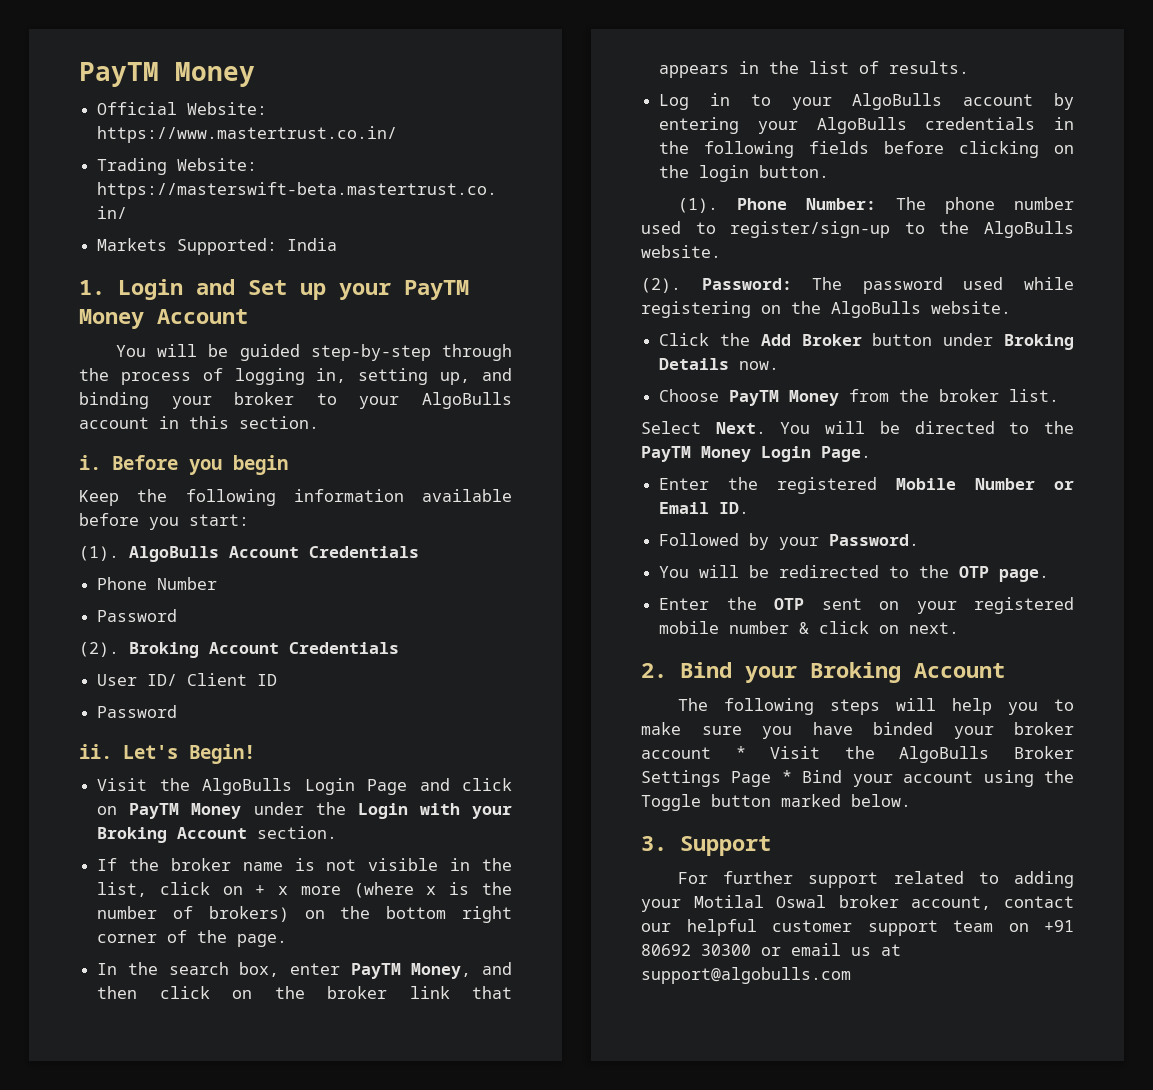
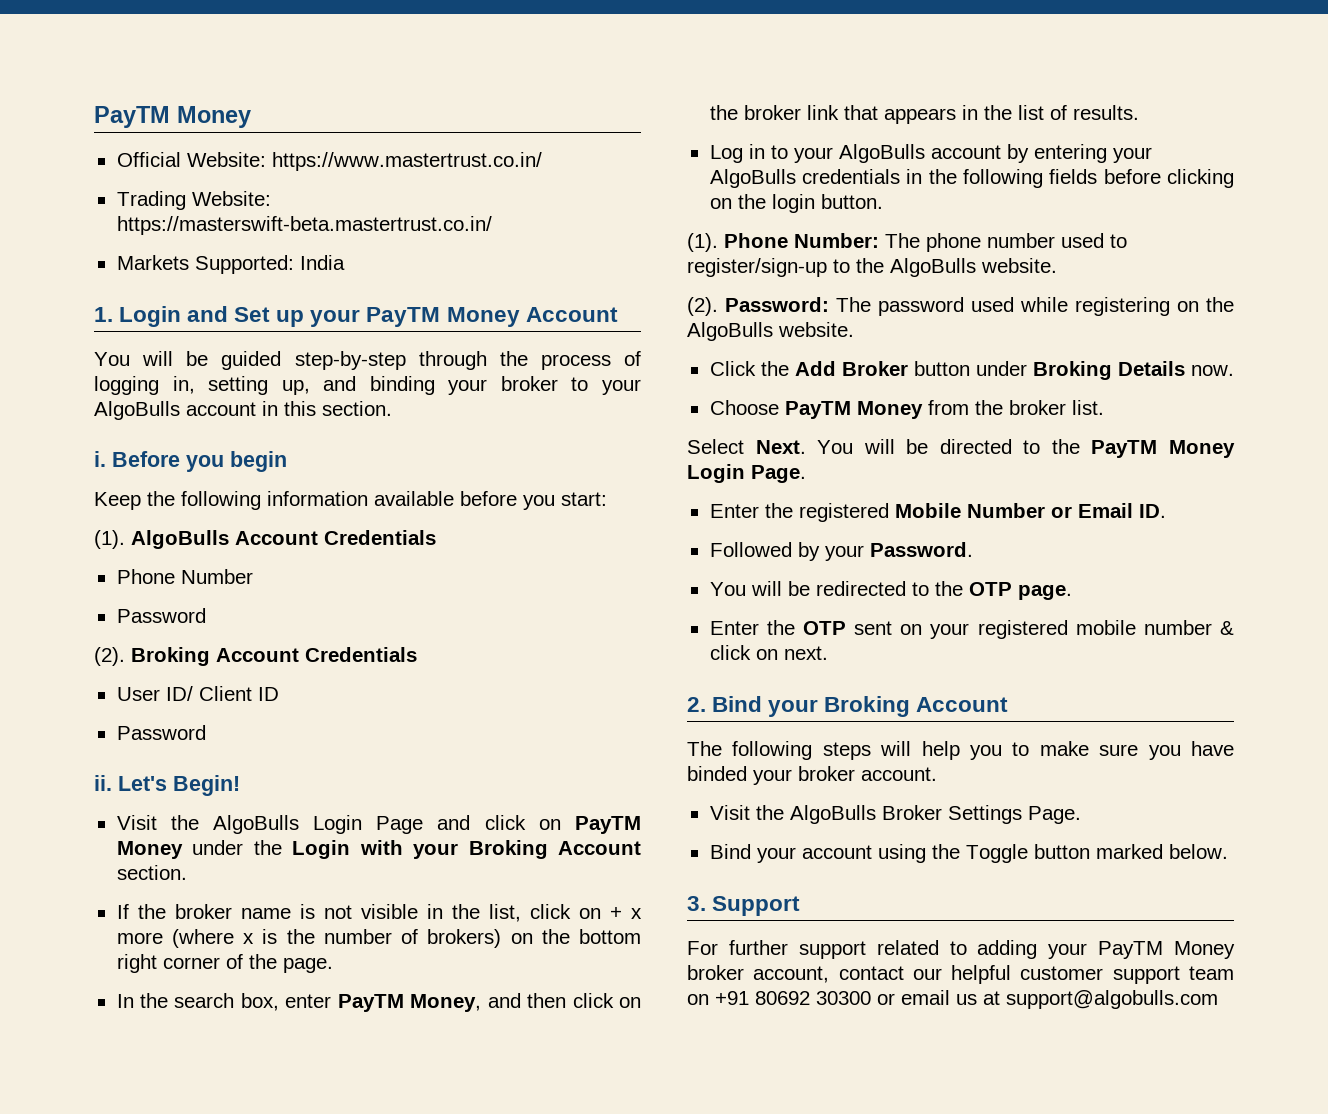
[641,746,746,759] account * -> [861,767,937,781] account. //
[731,770,792,787] Page * -> [1027,806,1081,824] Page. //
[693,895,827,908] Motilal Oswal -> [1098,941,1235,959] PayTM Money

